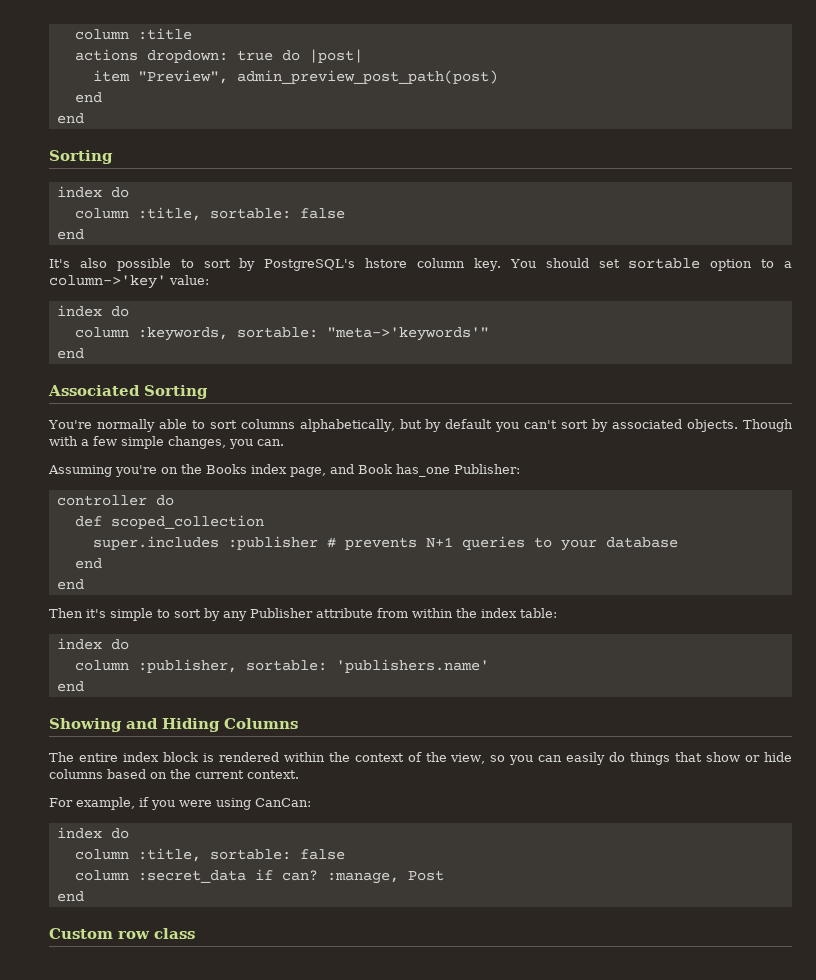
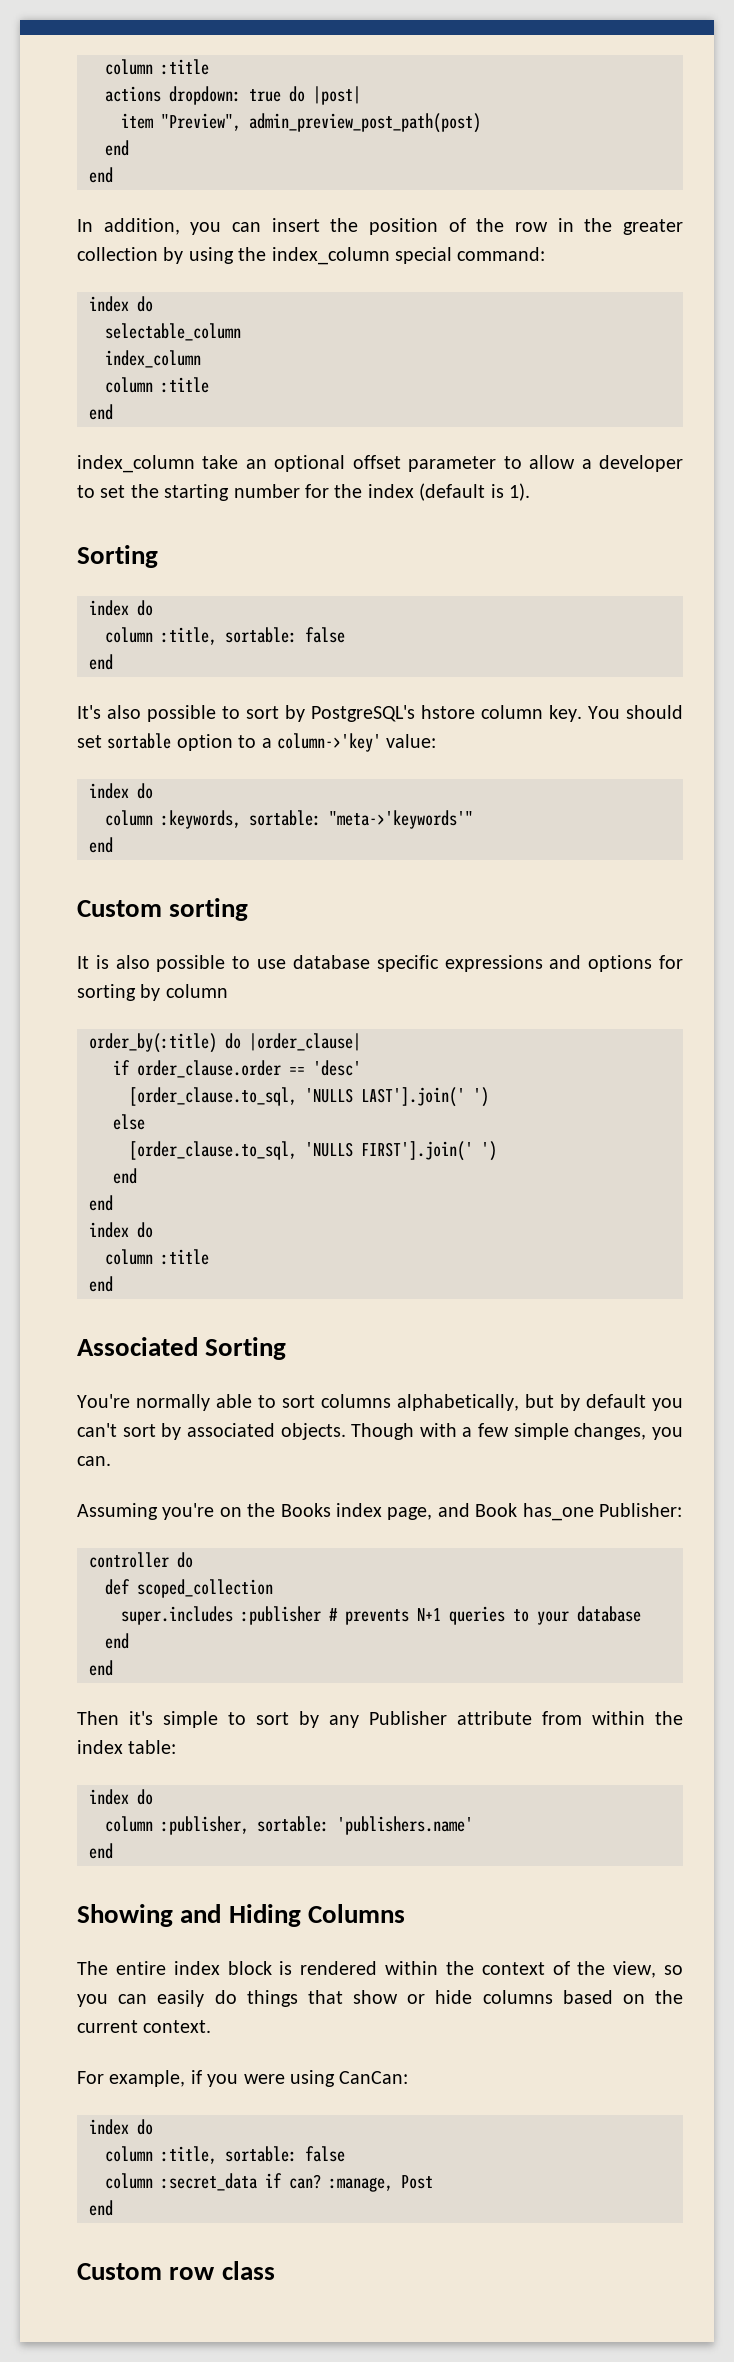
(84, 118) none -> [77,218,684,235] [77,247,546,265] [89,296,153,312] [105,323,241,341] [105,350,201,368] [105,377,209,393] [89,404,113,420] [77,455,684,473] [77,483,530,501] // In addition, you can insert the position of the row in the greater collection by using the index_column special command: // index do // selectable_column // index_column // column :title // end // index_column take an optional offset parameter to allow a developer to set the starting number for the index (default is 1).
(84, 353) none -> [77,898,249,921] [77,955,683,972] [77,984,228,1001] [89,1033,361,1053] [113,1060,361,1078] [129,1087,489,1107] [113,1114,145,1130] [129,1141,497,1161] [113,1168,137,1184] [89,1195,113,1211] [89,1222,153,1238] [105,1249,209,1265] [89,1276,113,1292] // Custom sorting // It is also possible to use database specific expressions and options for sorting by column // order_by(:title) do |order_clause| // if order_clause.order == 'desc' // [order_clause.to_sql, 'NULLS LAST'].join(' ') // else // [order_clause.to_sql, 'NULLS FIRST'].join(' ') // end // end // index do // column :title // end

